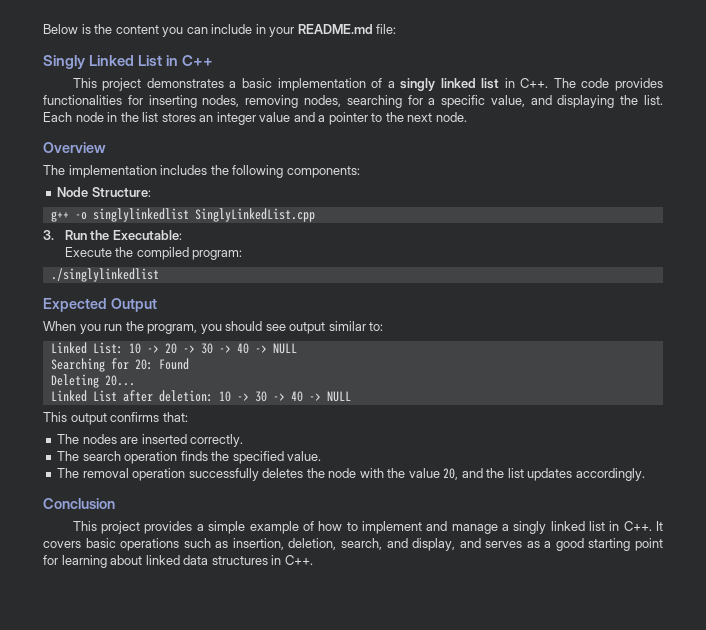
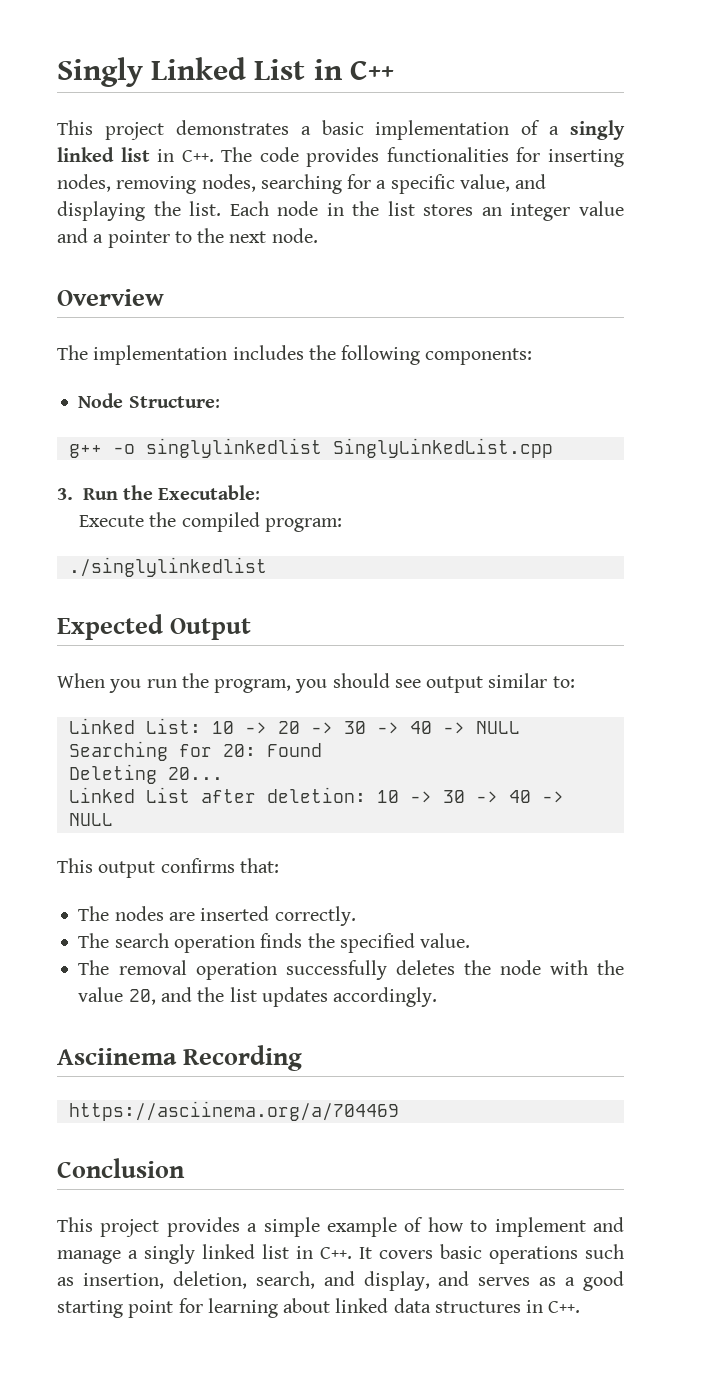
[43,24,397,37] Below is the content you can include in your README.md file: // -> (57, 72) none
(645, 474) none -> [57,1045,303,1071] [68,1101,399,1121] // Asciinema Recording // https://asciinema.org/a/704469

